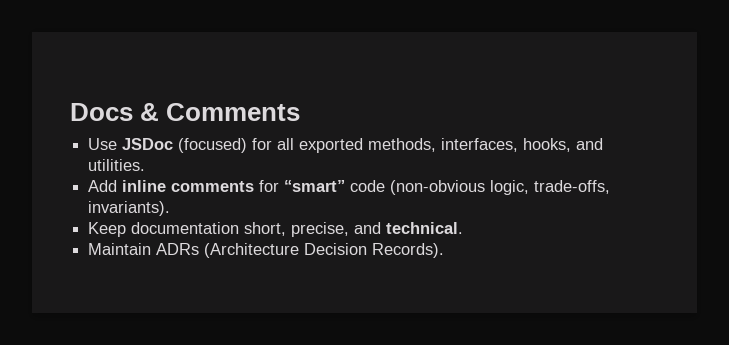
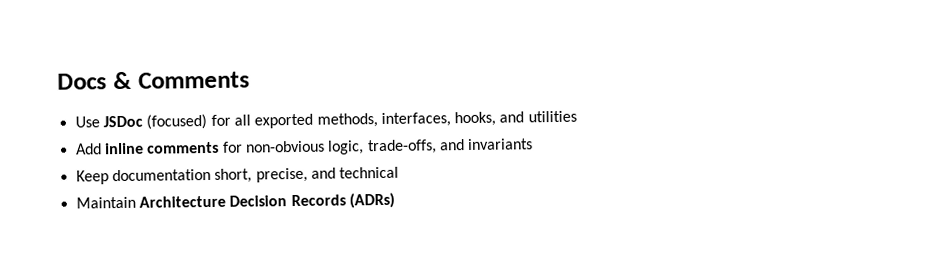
[88,159,146,171] utilities. -> [527,110,577,123] utilities
[284,180,611,195] [88,201,171,216] “smart” code (non-obvious logic, trade-offs, invariants). -> [245,138,534,155] non-obvious logic, trade-offs, and invariants
[386,222,464,234] technical. -> [339,166,400,179] technical
[156,243,445,258] ADRs (Architecture Decision Records). -> [138,192,395,209] Architecture Decision Records (ADRs)

